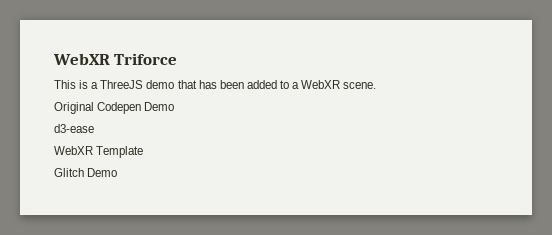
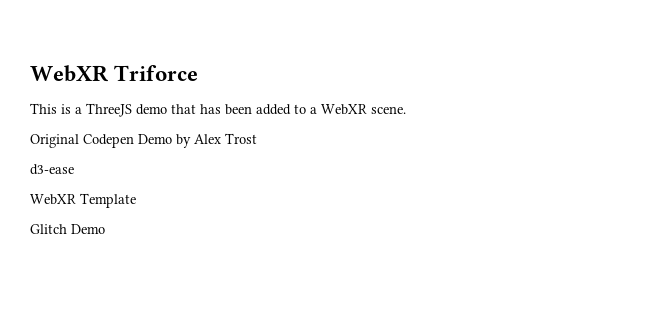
(175, 106) none -> [176,133,257,148] by Alex Trost

